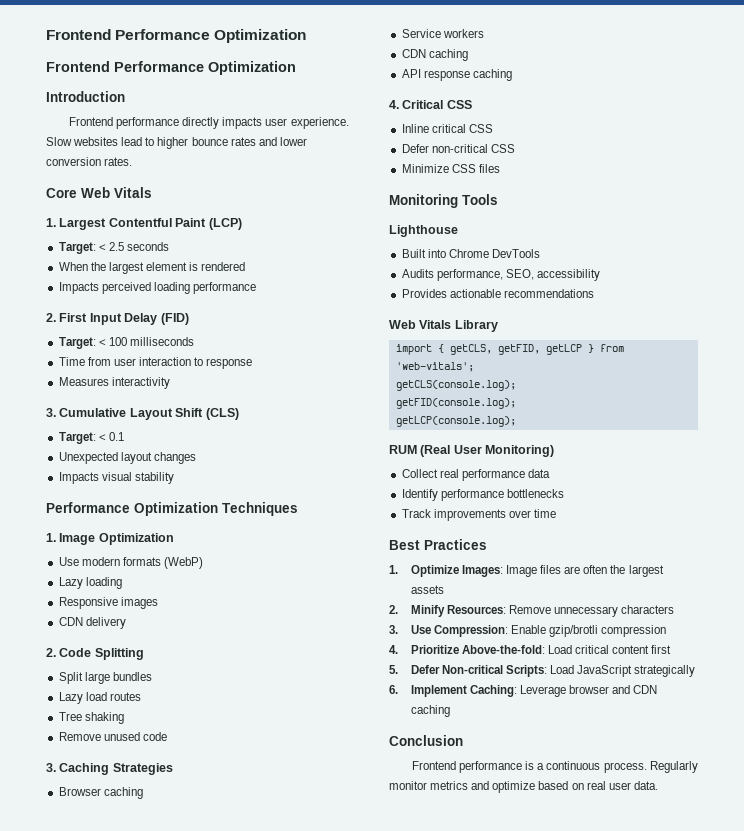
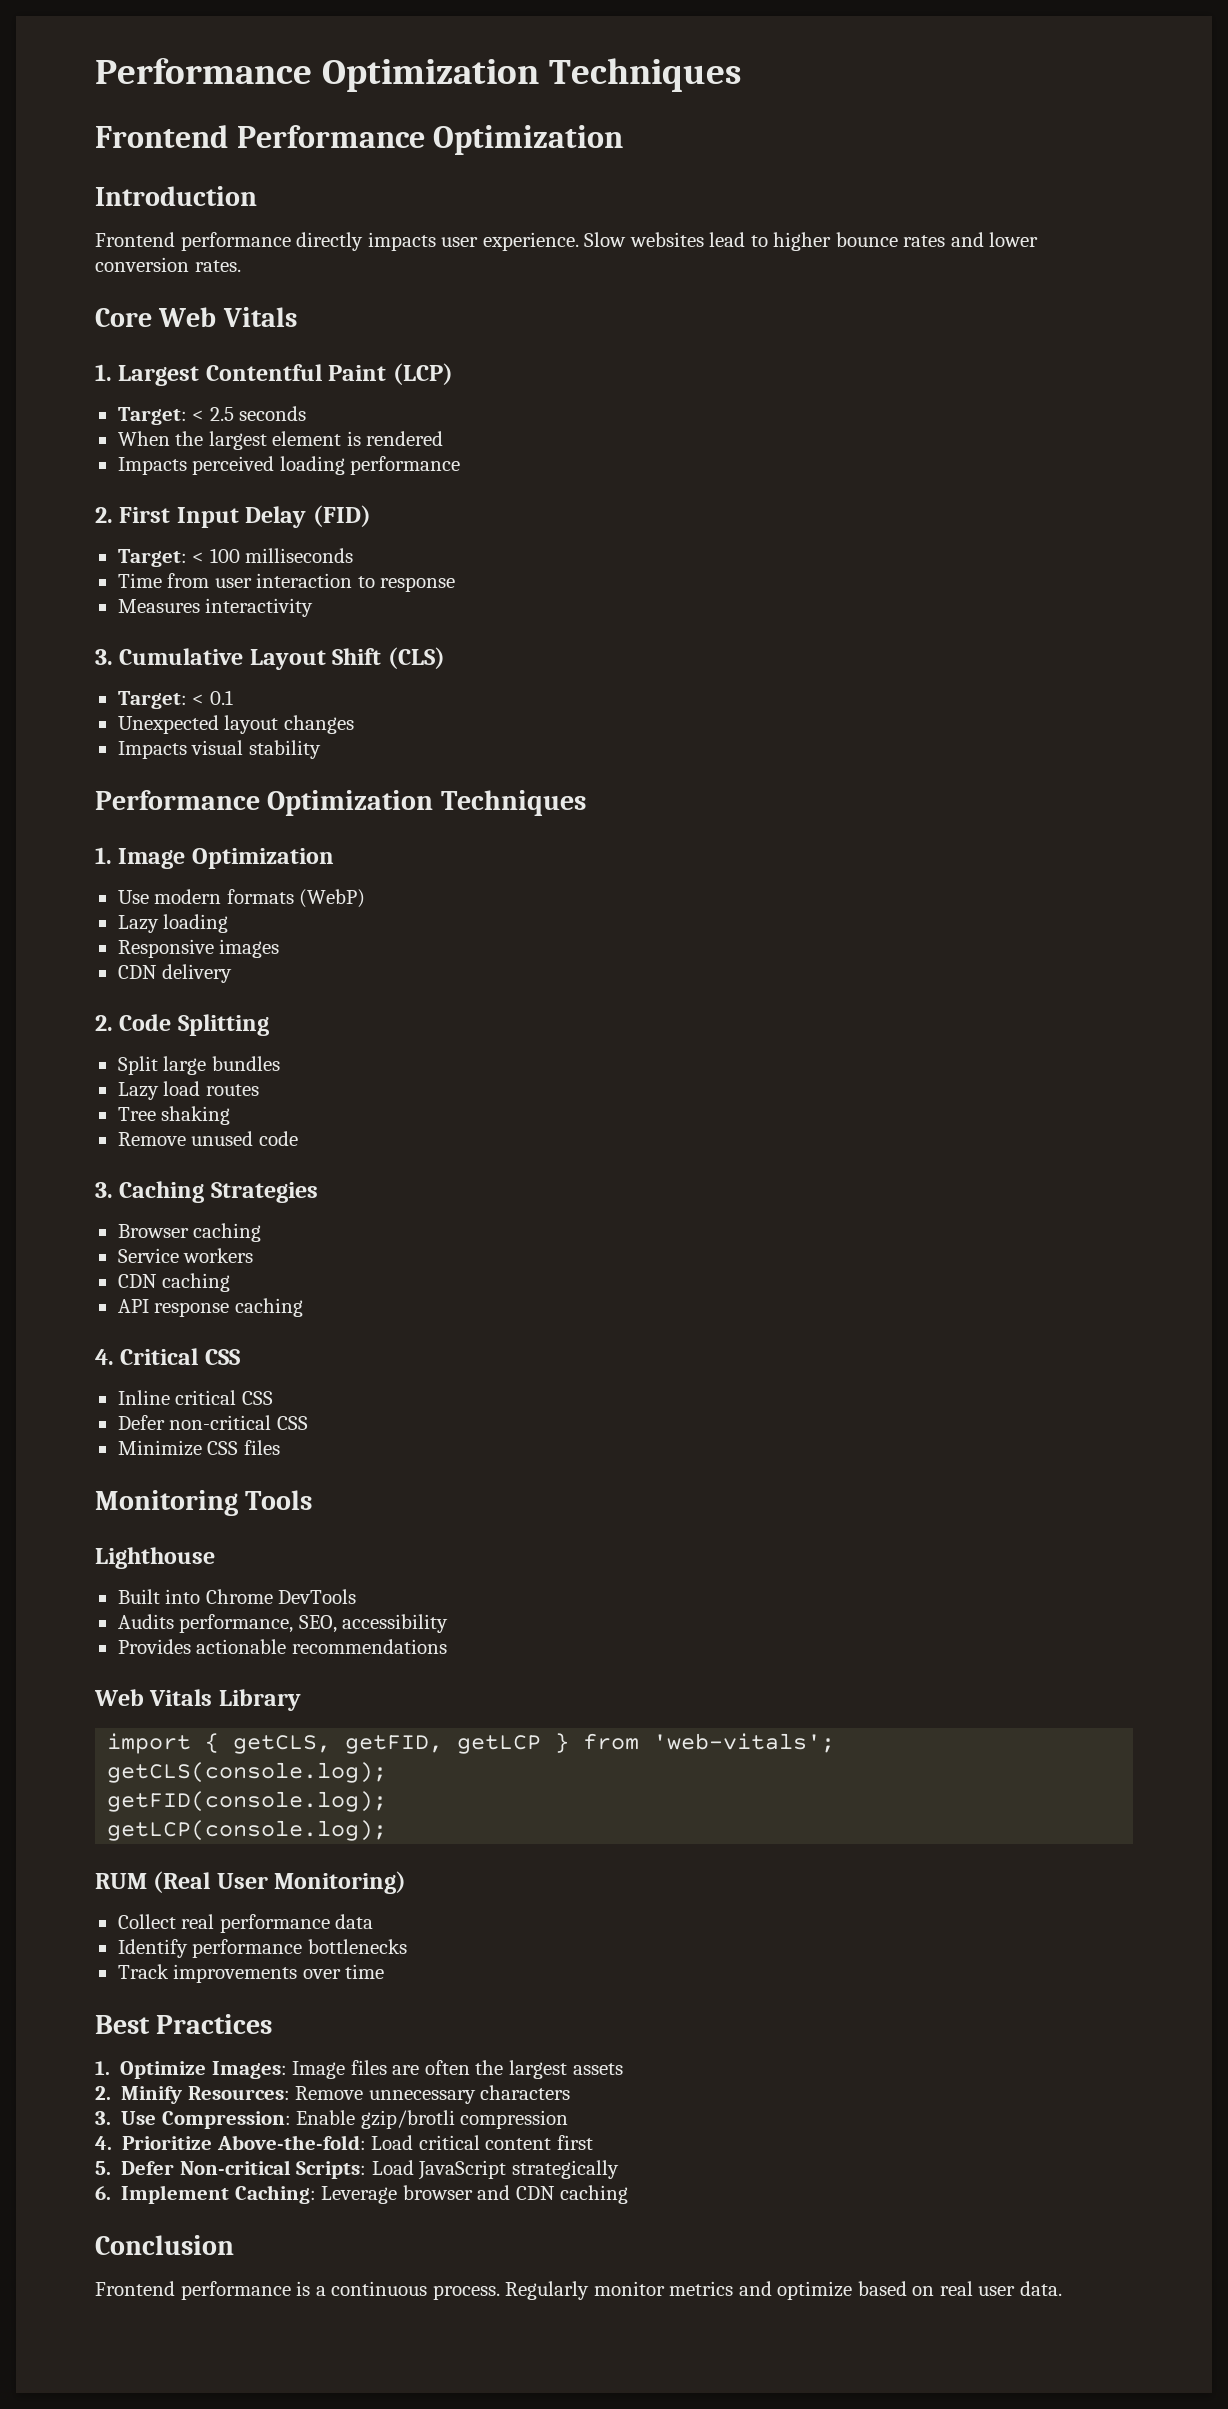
[46,29,307,43] Frontend Performance Optimization -> [95,58,741,92] Performance Optimization Techniques

